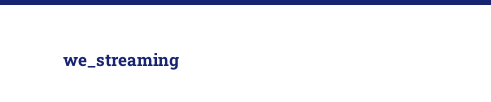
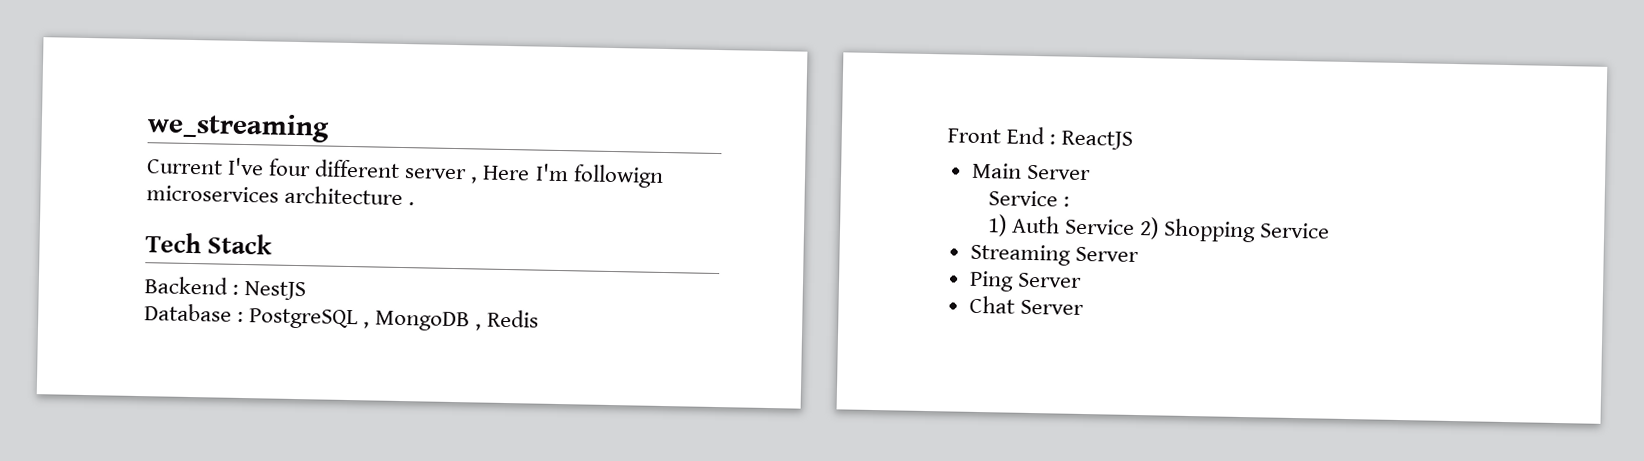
(179, 61) none -> [146,157,664,188] [146,185,416,206] [145,232,273,255] [144,276,307,301] [144,303,540,332] [947,126,1134,150] [971,162,1091,181] [987,190,1070,207] [986,214,1331,243] [969,243,1139,266] [968,270,1082,292] [968,295,1084,315] // Current I've four different server , Here I'm followign microservices architecture . // Tech Stack // Backend : NestJS // Database : PostgreSQL , MongoDB , Redis // Front End : ReactJS // Main Server // Service : // 1) Auth Service 2) Shopping Service // Streaming Server // Ping Server // Chat Server

